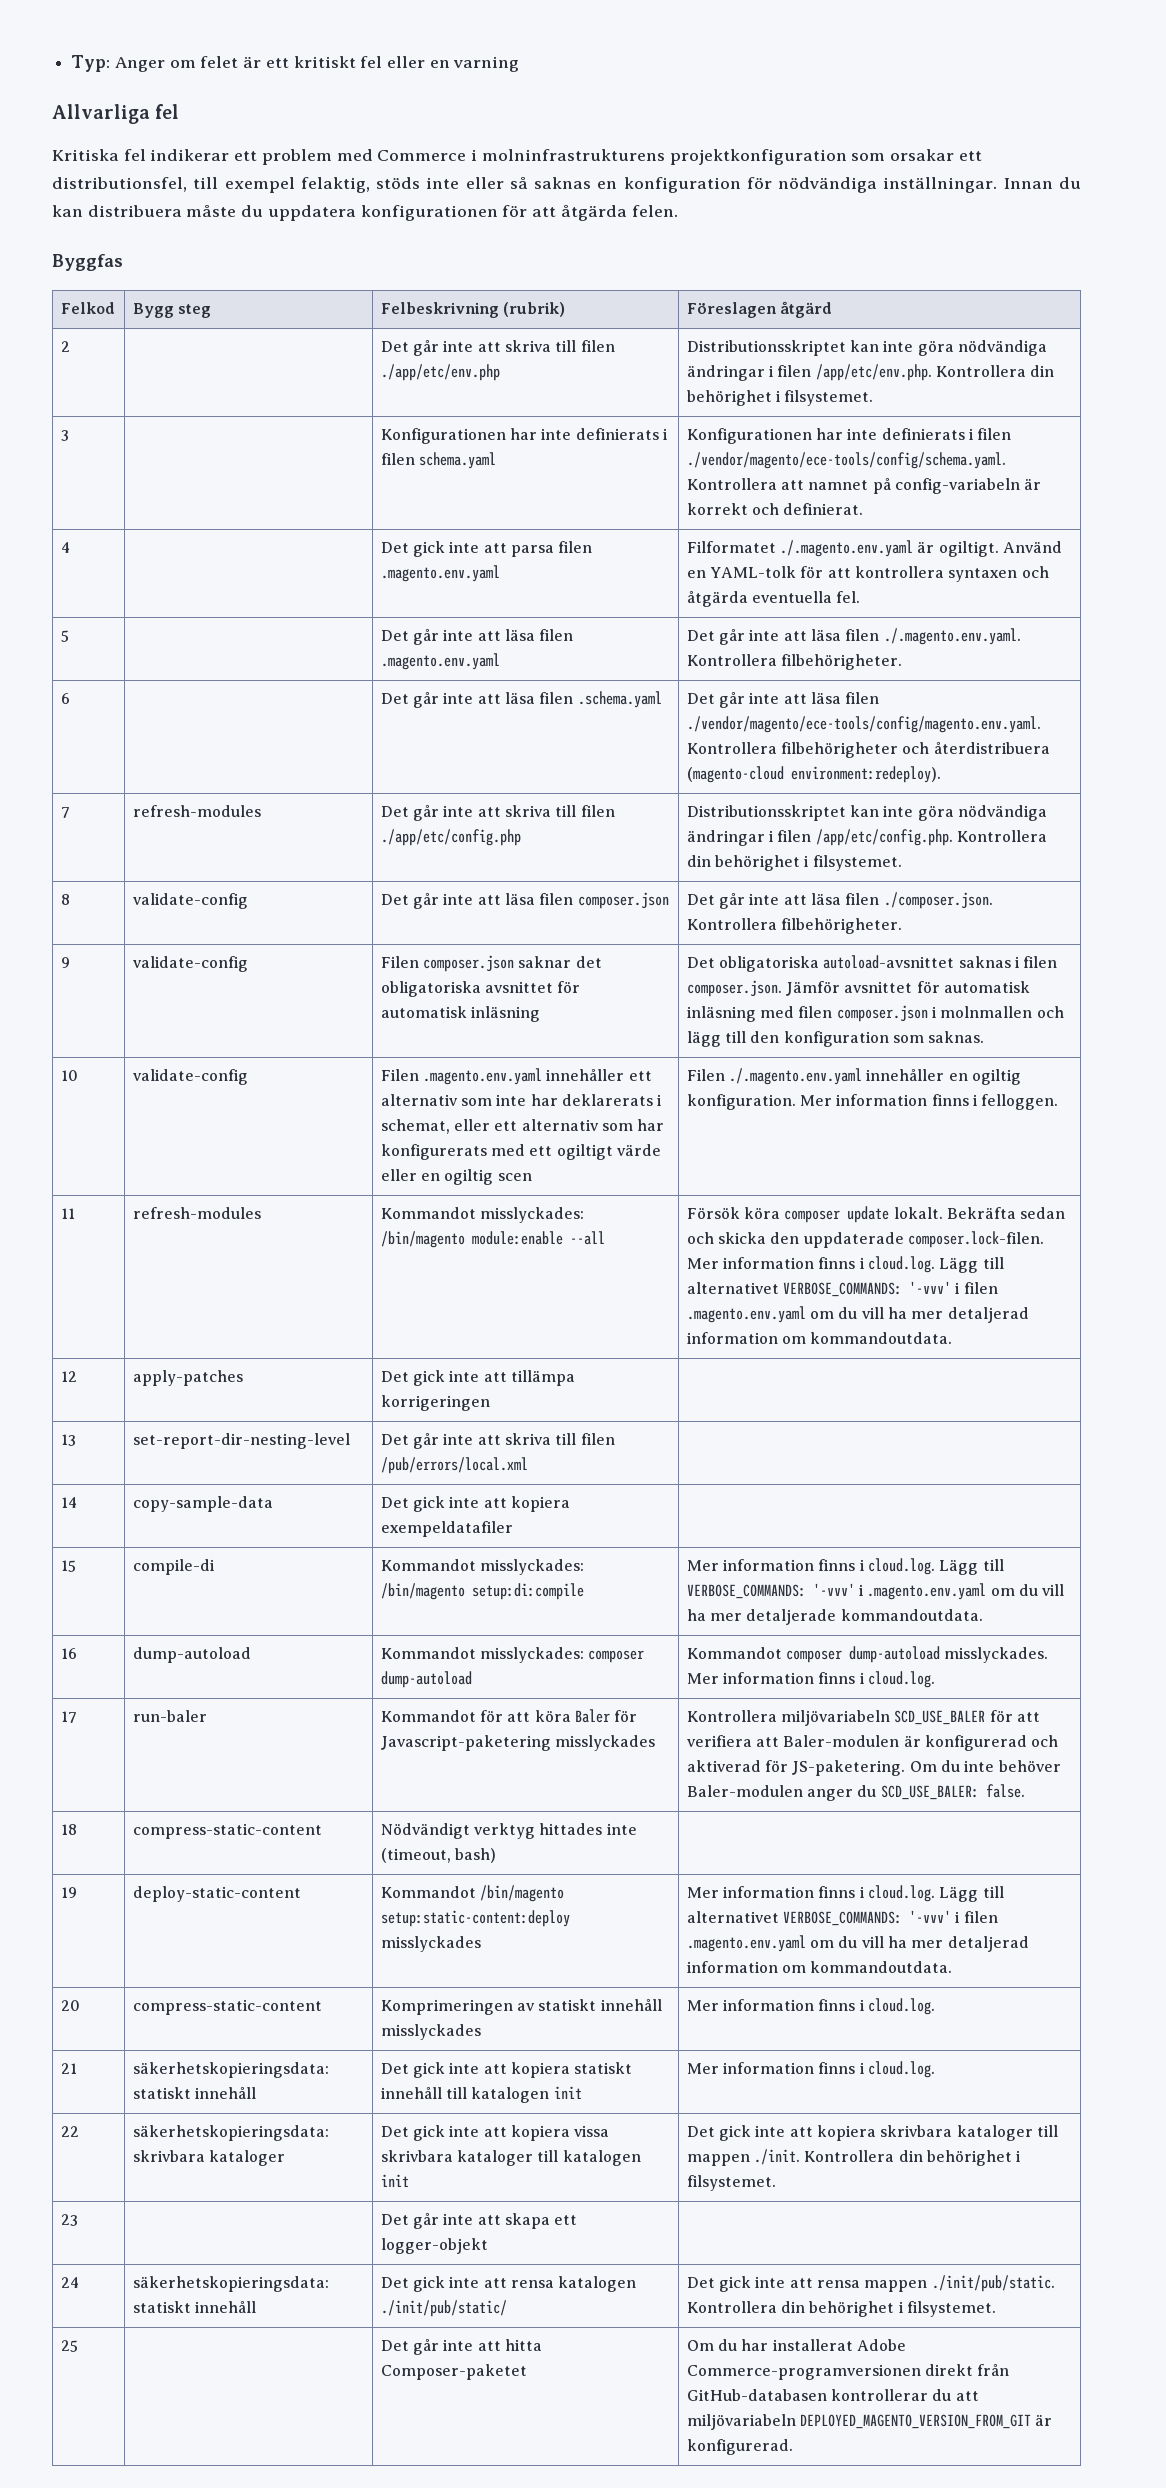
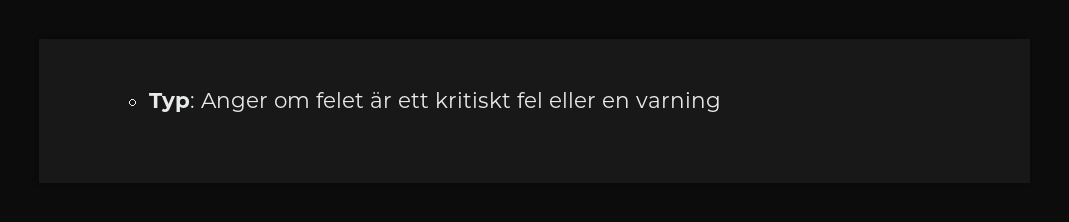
[52,104,180,124] [52,149,982,165] [52,177,1081,193] [52,205,678,221] [52,254,123,271] [60,302,115,314] [132,303,212,318] [380,302,566,318] [686,301,833,318] [60,341,70,352] [380,340,615,356] [380,364,500,381] [686,340,1048,356] [686,364,1055,381] [686,390,874,406] [60,430,69,441] [380,428,669,444] [380,452,497,469] [686,428,1012,444] [686,452,1006,469] [686,478,1042,494] [686,503,864,515] [60,542,70,553] [380,541,593,557] [380,565,500,582] [686,540,1063,557] [686,566,1049,582] [686,591,861,607] [60,630,69,642] [380,629,574,645] [380,653,500,670] [686,628,1021,645] [686,654,903,670] [60,693,70,704] [380,691,662,708] [686,692,880,708] [686,716,1041,733] [686,742,1050,758] [686,766,941,783] [60,807,70,818] [132,805,261,817] [380,805,615,821] [380,829,521,846] [686,805,1048,821] [686,829,1048,846] [686,855,902,871] [60,894,70,905] [132,893,248,909] [380,892,669,909] [686,892,993,909] [686,918,903,934] [60,957,70,968] [132,956,248,972] [380,955,602,972] [380,981,581,997] [380,1006,541,1022] [686,955,1058,972] [686,980,1031,997] [686,1005,1064,1022] [686,1031,985,1047] [60,1070,78,1081] [132,1069,248,1085] [380,1068,652,1085] [380,1094,663,1106] [380,1119,665,1134] [380,1144,662,1160] [380,1169,532,1185] [686,1068,1022,1085] [686,1094,1059,1110] [60,1208,75,1219] [132,1207,261,1219] [380,1207,585,1223] [380,1231,605,1248] [686,1206,1066,1223] [686,1231,1045,1248] [686,1256,1004,1273] [686,1281,998,1297] [686,1306,1029,1323] [686,1332,953,1344] [60,1371,77,1382] [132,1370,243,1386] [380,1370,576,1386] [380,1395,490,1411] [60,1434,76,1446] [132,1433,350,1449] [380,1433,615,1449] [380,1457,528,1474] [60,1497,77,1508] [132,1496,273,1512] [380,1496,571,1512] [380,1521,513,1537] [60,1560,76,1572] [132,1559,215,1575] [380,1559,585,1575] [380,1583,584,1600] [686,1558,1004,1575] [686,1583,1065,1600] [686,1609,983,1625] [60,1648,77,1659] [132,1647,251,1663] [380,1647,645,1663] [380,1671,472,1688] [686,1646,1049,1663] [686,1671,936,1688] [60,1711,77,1723] [132,1710,207,1722] [380,1709,638,1723] [380,1735,656,1751] [686,1710,1041,1726] [686,1735,1059,1751] [686,1760,1061,1776] [686,1784,1025,1801] [60,1824,77,1835] [132,1823,322,1839] [380,1823,637,1839] [380,1848,497,1863] [60,1887,77,1898] [132,1886,301,1902] [380,1885,565,1902] [380,1910,570,1927] [380,1936,481,1952] [686,1885,1004,1902] [686,1910,998,1926] [686,1935,1029,1952] [686,1961,953,1973] [60,2000,80,2011] [132,1999,322,2015] [380,1999,662,2015] [380,2024,481,2040] [686,1998,936,2015] [60,2063,77,2074] [132,2062,329,2078] [132,2087,257,2099] [380,2062,633,2078] [380,2086,582,2103] [686,2061,936,2078] [60,2126,79,2137] [132,2125,329,2141] [132,2150,286,2166] [380,2125,610,2141] [380,2150,641,2166] [380,2174,409,2187] [686,2125,1059,2141] [686,2149,1022,2166] [686,2175,776,2191] [60,2214,78,2226] [380,2213,578,2229] [380,2238,488,2254] [60,2277,79,2288] [132,2276,329,2292] [132,2301,257,2313] [380,2276,637,2292] [380,2300,507,2317] [686,2275,1055,2292] [686,2301,997,2317] [60,2340,78,2352] [380,2339,543,2355] [380,2364,527,2380] [686,2339,907,2351] [686,2364,1010,2380] [686,2389,979,2401] [686,2414,1053,2430] [686,2439,793,2455] // Allvarliga fel // Kritiska fel indikerar ett problem med Commerce i molninfrastrukturens projektkonfiguration som orsakar ett distributionsfel, till exempel felaktig, stöds inte eller så saknas en konfiguration för nödvändiga inställningar. Innan du kan distribuera måste du uppdatera konfigurationen för att åtgärda felen. // Byggfas // Felkod | Bygg steg | Felbeskrivning (rubrik) | Föreslagen åtgärd // 2 | | Det går inte att skriva till filen ./app/etc/env.php | Distributionsskriptet kan inte göra nödvändiga ändringar i filen /app/etc/env.php. Kontrollera din behörighet i filsystemet. // 3 | | Konfigurationen har inte definierats i filen schema.yaml | Konfigurationen har inte definierats i filen ./vendor/magento/ece-tools/config/schema.yaml. Kontrollera att namnet på config-variabeln är korrekt och definierat. // 4 | | Det gick inte att parsa filen .magento.env.yaml | Filformatet ./.magento.env.yaml är ogiltigt. Använd en YAML-tolk för att kontrollera syntaxen och åtgärda eventuella fel. // 5 | | Det går inte att läsa filen .magento.env.yaml | Det går inte att läsa filen ./.magento.env.yaml. Kontrollera filbehörigheter. // 6 | | Det går inte att läsa filen .schema.yaml | Det går inte att läsa filen ./vendor/magento/ece-tools/config/magento.env.yaml. Kontrollera filbehörigheter och återdistribuera (magento-cloud environment:redeploy). // 7 | refresh-modules | Det går inte att skriva till filen ./app/etc/config.php | Distributionsskriptet kan inte göra nödvändiga ändringar i filen /app/etc/config.php. Kontrollera din behörighet i filsystemet. // 8 | validate-config | Det går inte att läsa filen composer.json | Det går inte att läsa filen ./composer.json. Kontrollera filbehörigheter. // 9 | validate-config | Filen composer.json saknar det obligatoriska avsnittet för automatisk inläsning | Det obligatoriska autoload-avsnittet saknas i filen composer.json. Jämför avsnittet för automatisk inläsning med filen composer.json i molnmallen och lägg till den konfiguration som saknas. // 10 | validate-config | Filen .magento.env.yaml innehåller ett alternativ som inte har deklarerats i schemat, eller ett alternativ som har konfigurerats med ett ogiltigt värde eller en ogiltig scen | Filen ./.magento.env.yaml innehåller en ogiltig konfiguration. Mer information finns i felloggen. // 11 | refresh-modules | Kommandot misslyckades: /bin/magento module:enable --all | Försök köra composer update lokalt. Bekräfta sedan och skicka den uppdaterade composer.lock-filen. Mer information finns i cloud.log. Lägg till alternativet VERBOSE_COMMANDS: '-vvv' i filen .magento.env.yaml om du vill ha mer detaljerad information om kommandoutdata. // 12 | apply-patches | Det gick inte att tillämpa korrigeringen | // 13 | set-report-dir-nesting-level | Det går inte att skriva till filen /pub/errors/local.xml | // 14 | copy-sample-data | Det gick inte att kopiera exempeldatafiler | // 15 | compile-di | Kommandot misslyckades: /bin/magento setup:di:compile | Mer information finns i cloud.log. Lägg till VERBOSE_COMMANDS: '-vvv' i .magento.env.yaml om du vill ha mer detaljerade kommandoutdata. // 16 | dump-autoload | Kommandot misslyckades: composer dump-autoload | Kommandot composer dump-autoload misslyckades. Mer information finns i cloud.log. // 17 | run-baler | Kommandot för att köra Baler för Javascript-paketering misslyckades | Kontrollera miljövariabeln SCD_USE_BALER för att verifiera att Baler-modulen är konfigurerad och aktiverad för JS-paketering. Om du inte behöver Baler-modulen anger du SCD_USE_BALER: false. // 18 | compress-static-content | Nödvändigt verktyg hittades inte (timeout, bash) | // 19 | deploy-static-content | Kommandot /bin/magento setup:static-content:deploy misslyckades | Mer information finns i cloud.log. Lägg till alternativet VERBOSE_COMMANDS: '-vvv' i filen .magento.env.yaml om du vill ha mer detaljerad information om kommandoutdata. // 20 | compress-static-content | Komprimeringen av statiskt innehåll misslyckades | Mer information finns i cloud.log. // 21 | säkerhetskopieringsdata: statiskt innehåll | Det gick inte att kopiera statiskt innehåll till katalogen init | Mer information finns i cloud.log. // 22 | säkerhetskopieringsdata: skrivbara kataloger | Det gick inte att kopiera vissa skrivbara kataloger till katalogen init | Det gick inte att kopiera skrivbara kataloger till mappen ./init. Kontrollera din behörighet i filsystemet. // 23 | | Det går inte att skapa ett logger-objekt | // 24 | säkerhetskopieringsdata: statiskt innehåll | Det gick inte att rensa katalogen ./init/pub/static/ | Det gick inte att rensa mappen ./init/pub/static. Kontrollera din behörighet i filsystemet. // 25 | | Det går inte att hitta Composer-paketet | Om du har installerat Adobe Commerce-programversionen direkt från GitHub-databasen kontrollerar du att miljövariabeln DEPLOYED_MAGENTO_VERSION_FROM_GIT är konfigurerad. -> (721, 102) none

